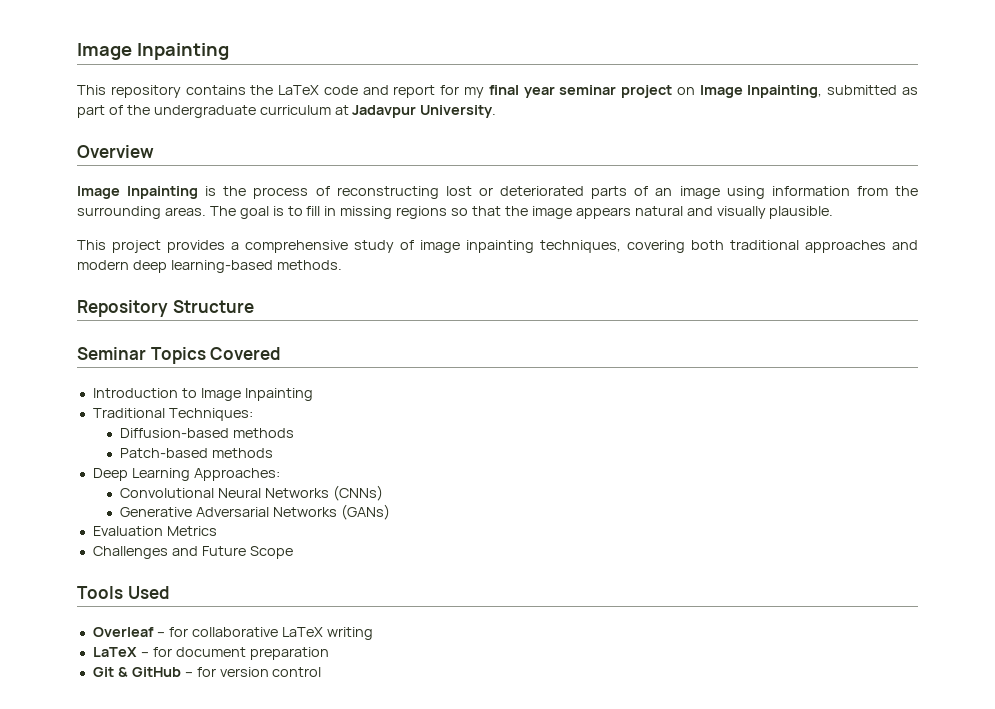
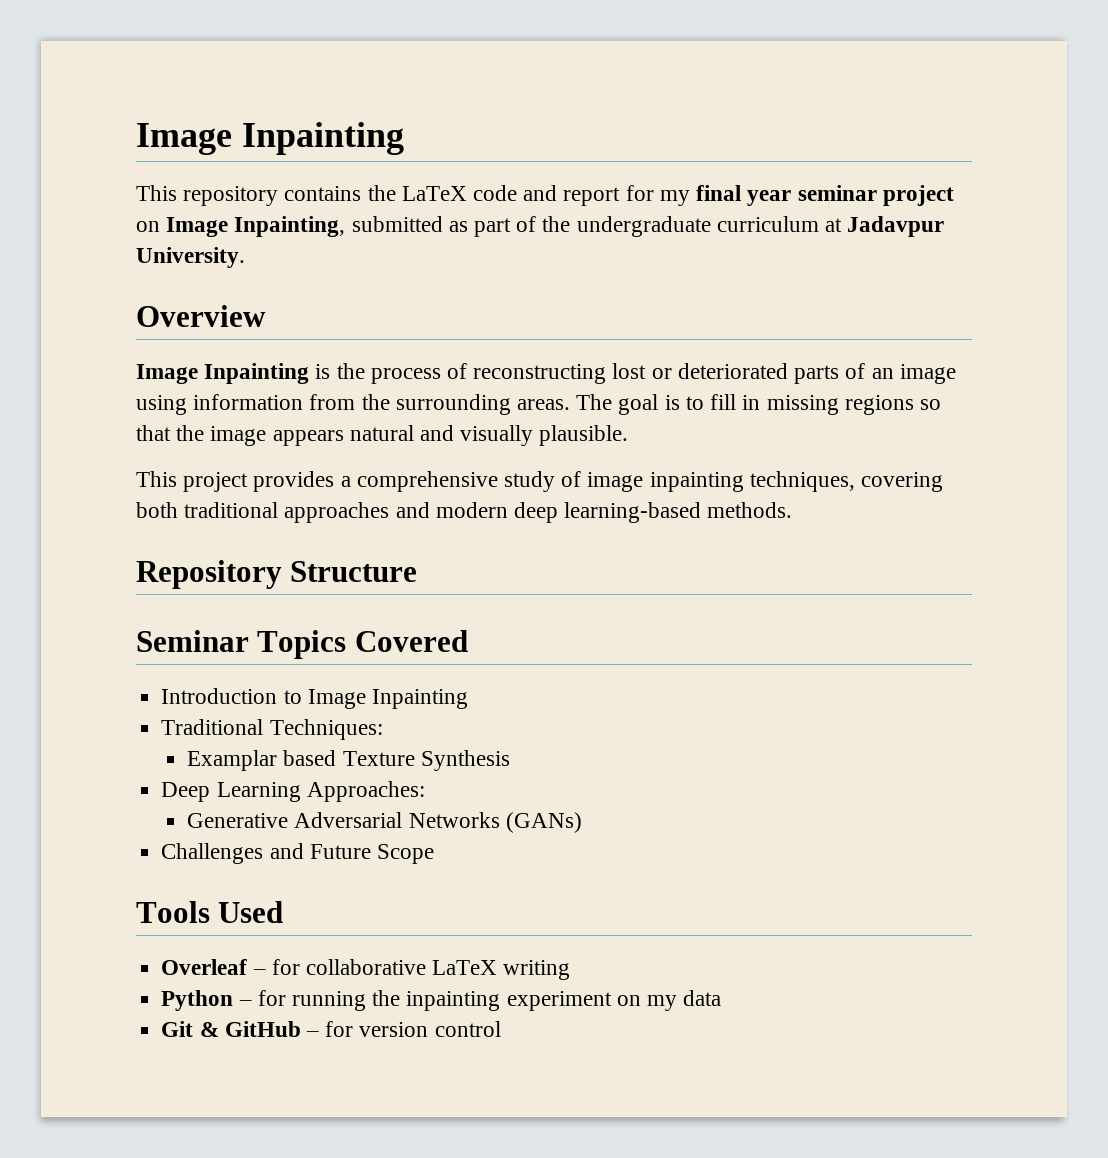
[120,428,295,438] [120,448,274,458] Diffusion-based methods // Patch-based methods -> [187,750,510,771] Examplar based Texture Synthesis
[120,485,383,501] // Convolutional Neural Networks (CNNs) -> (425, 791) none
[92,526,217,536] // Evaluation Metrics -> (582, 822) none
[92,647,329,660] LaTeX – for document preparation -> [161,990,722,1011] Python – for running the inpainting experiment on my data

